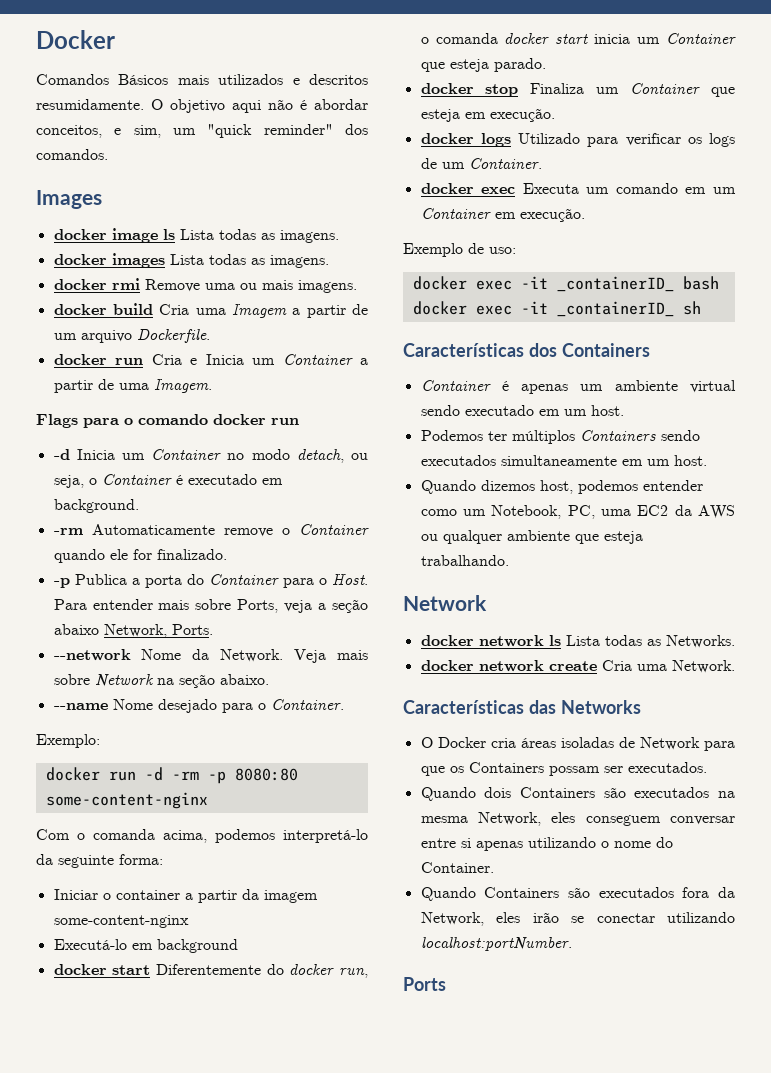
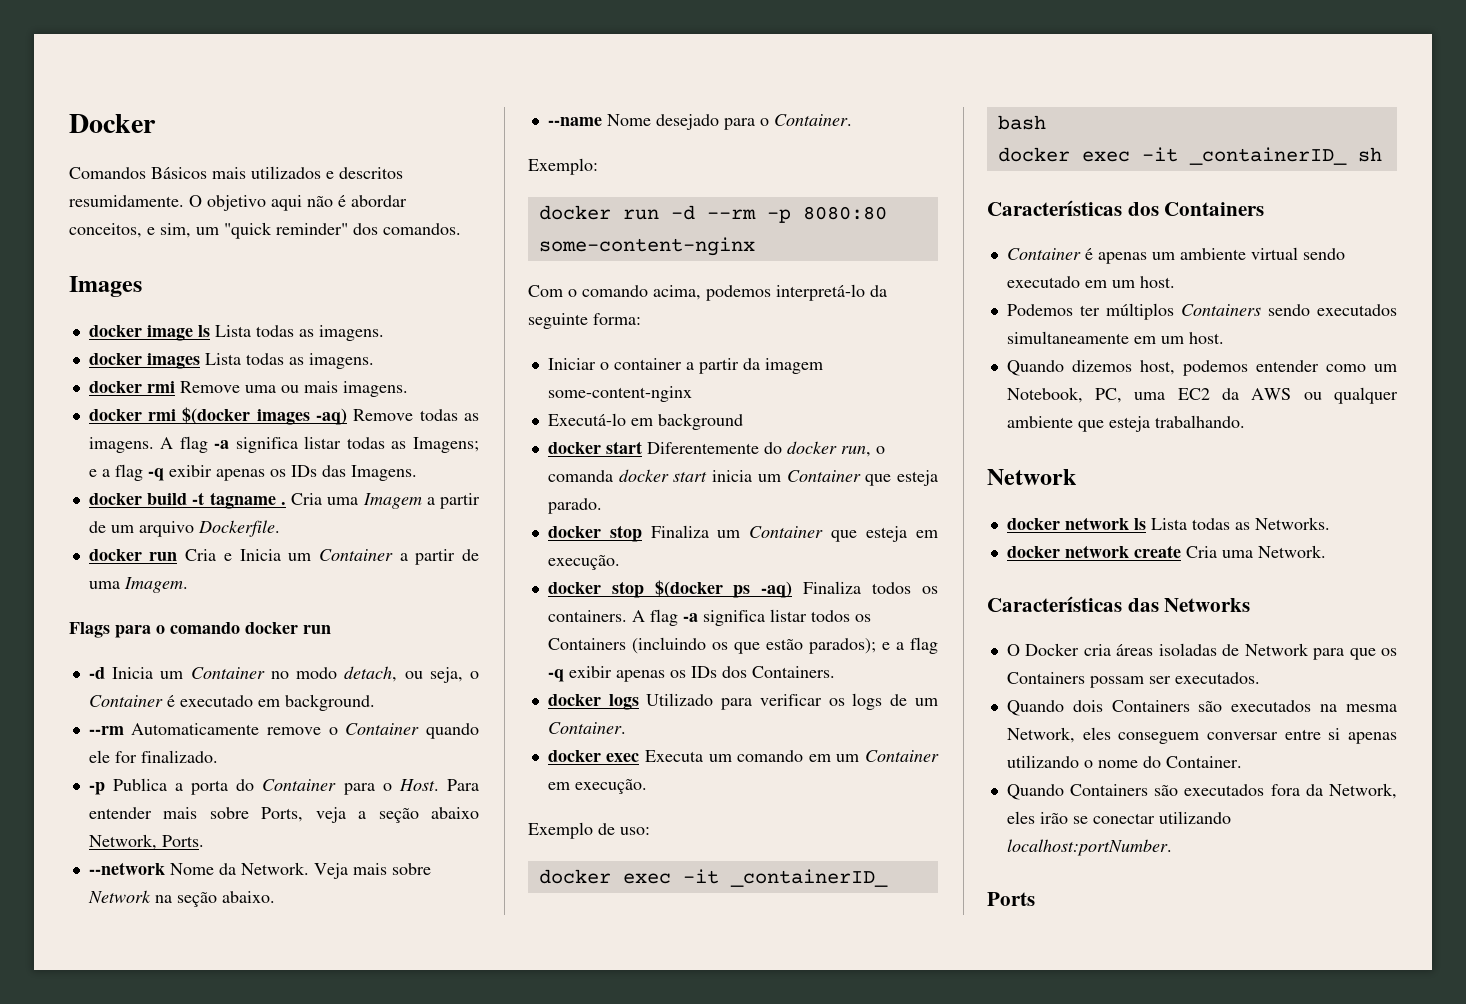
(357, 286) none -> [88,407,479,425] [88,436,479,453] [88,464,417,481] // docker rmi $(docker images -aq) Remove todas as imagens. A flag -a significa listar todas as Imagens; e a flag -q exibir apenas os IDs das Imagens.
(153, 309) none -> [192,492,286,509] -t tagname .
[53,528,83,535] -rm -> [88,726,124,735] --rm
[171,771,199,780] -rm -> [706,209,756,219] --rm
[93,829,155,840] comanda -> [582,285,648,297] comando
(555, 115) none -> [547,580,938,598] [547,609,871,626] [547,637,938,654] [547,666,835,682] // docker stop $(docker ps -aq) Finaliza todos os containers. A flag -a significa listar todos os Containers (incluindo os que estão parados); e a flag -q exibir apenas os IDs dos Containers.

